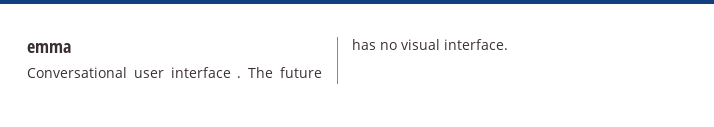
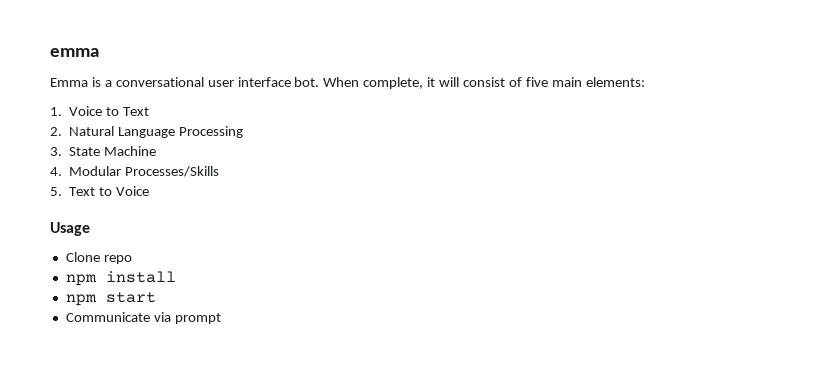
[27,67,323,78] [352,39,508,50] Conversational user interface . The future has no visual interface. -> [50,77,645,89] [50,106,150,116] [50,126,244,138] [50,146,157,156] [50,166,220,177] [50,186,150,196] [50,222,90,236] [65,252,132,264] [65,271,176,286] [65,292,156,306] [65,312,221,324] Emma is a conversational user interface bot. When complete, it will consist of five main elements: // 1. Voice to Text // 2. Natural Language Processing // 3. State Machine // 4. Modular Processes/Skills // 5. Text to Voice // Usage // Clone repo // npm install // npm start // Communicate via prompt

